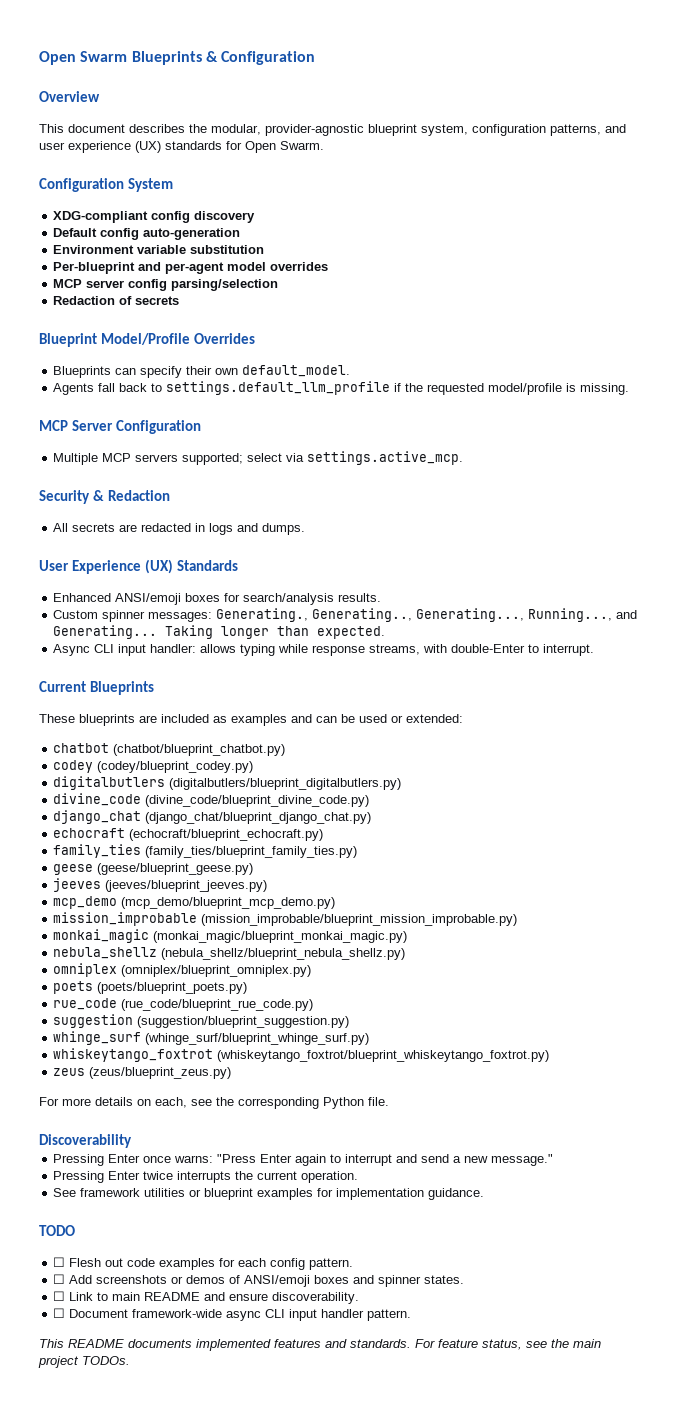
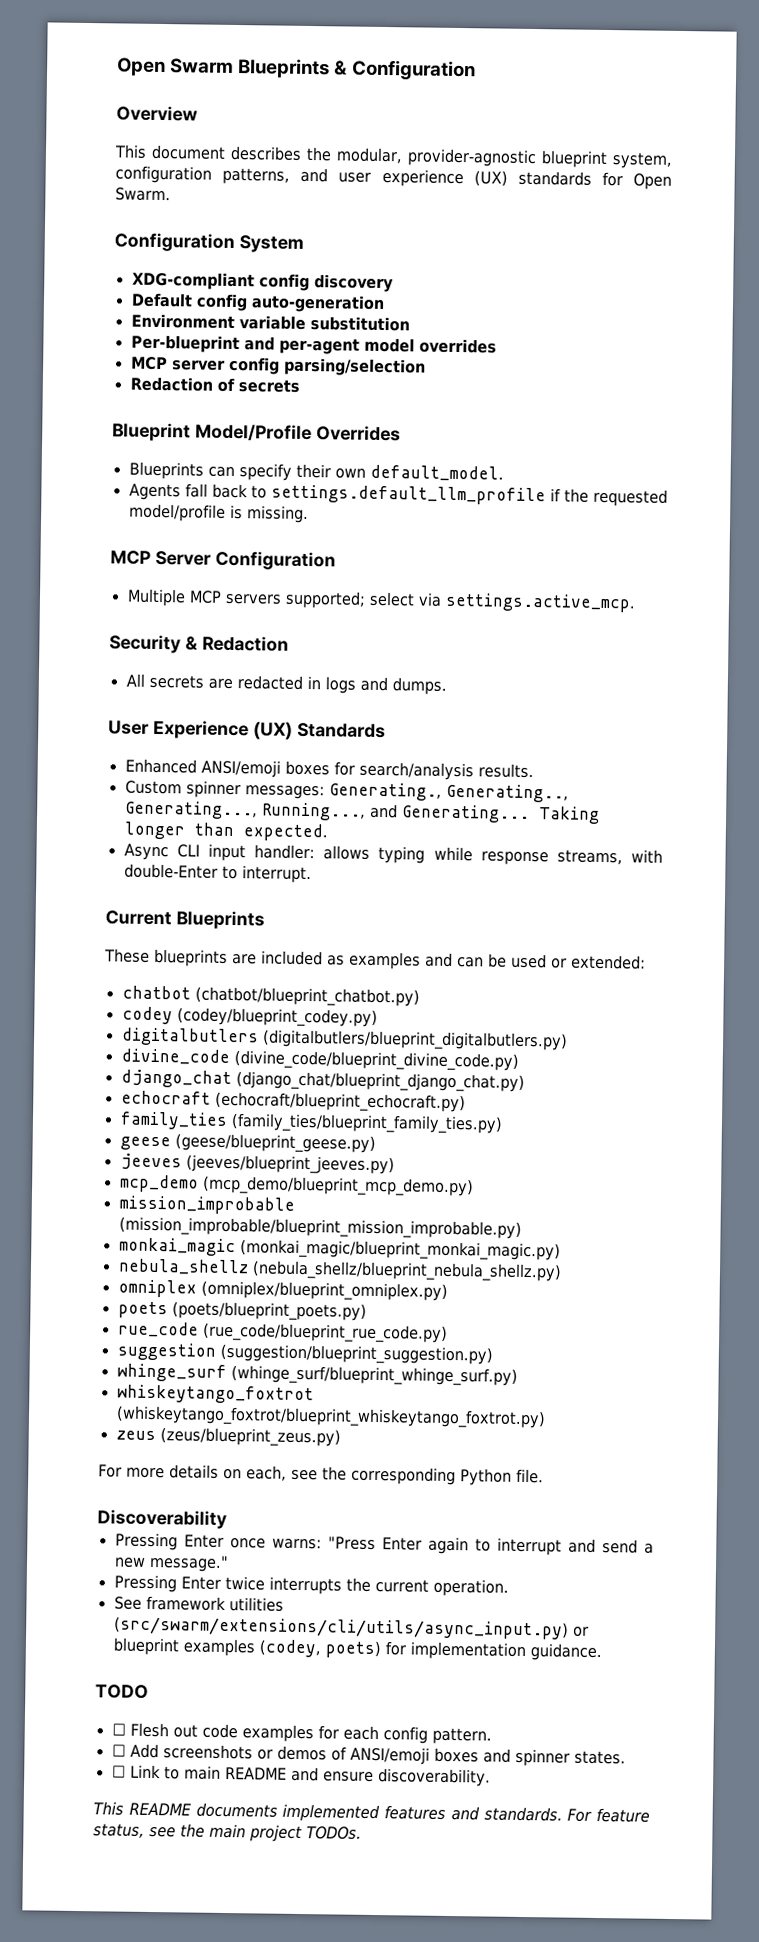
(186, 1192) none -> [113,1616,569,1640] (src/swarm/extensions/cli/utils/async_input.py)
(314, 1194) none -> [258,1639,381,1659] (codey, poets)
[53,1308,412,1321] // ☐ Document framework-wide async CLI input handler pattern. -> (491, 1777) none

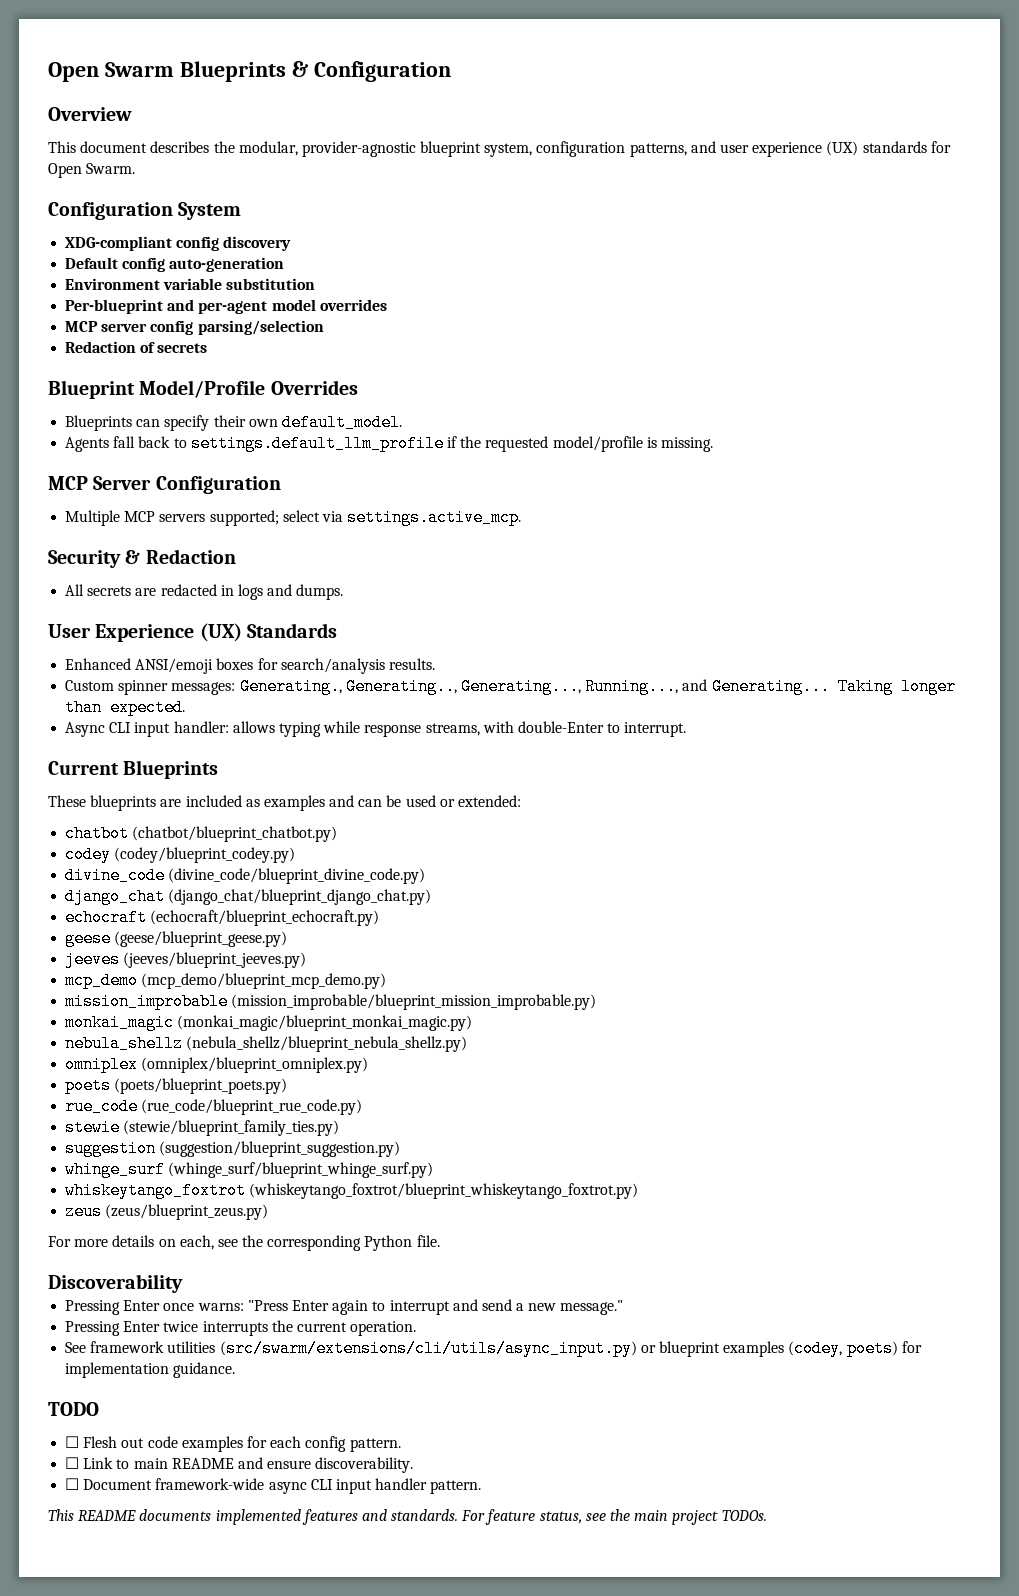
[120,1027,568,1051] // digitalbutlers (digitalbutlers/blueprint_digitalbutlers.py) -> (296, 855) none
[119,1111,503,1134] // family_ties (family_ties/blueprint_family_ties.py) -> (380, 918) none
(448, 1332) none -> [65,1119,340,1136] // stewie (stewie/blueprint_family_ties.py)
[111,1743,626,1767] // ☐ Add screenshots or demos of ANSI/emoji boxes and spinner states. -> (401, 1445) none
(491, 1777) none -> [65,1478,482,1494] // ☐ Document framework-wide async CLI input handler pattern.

